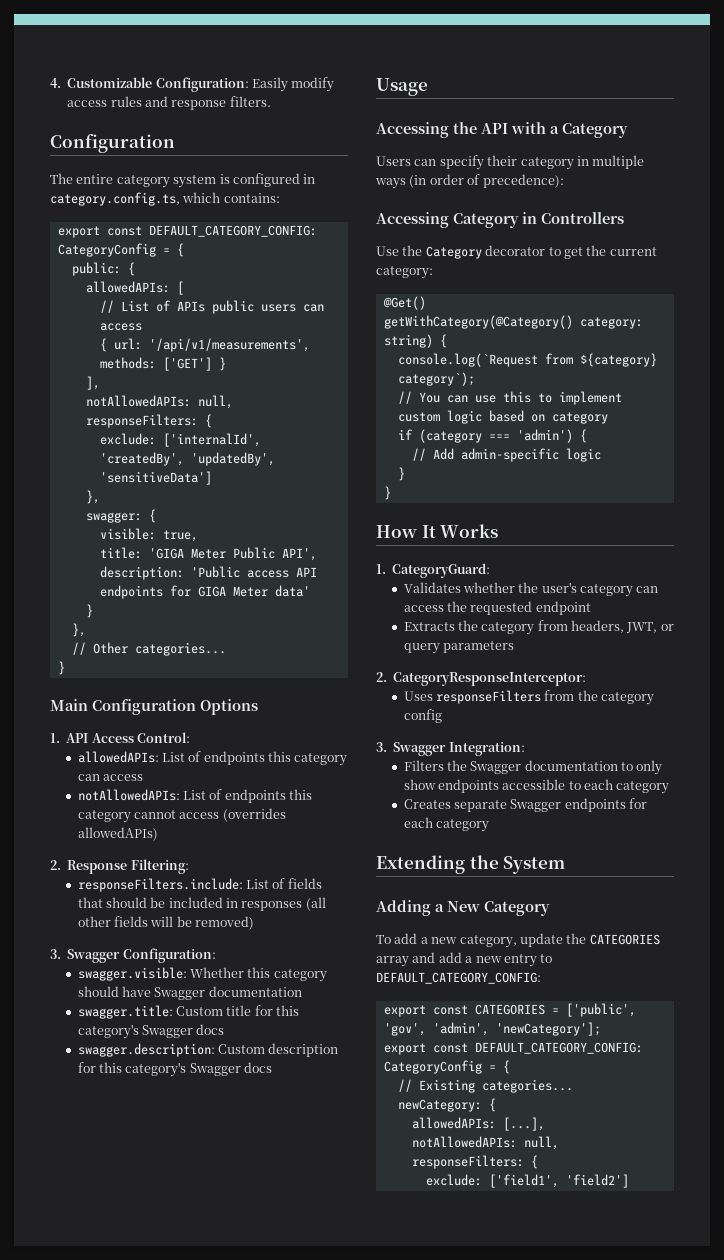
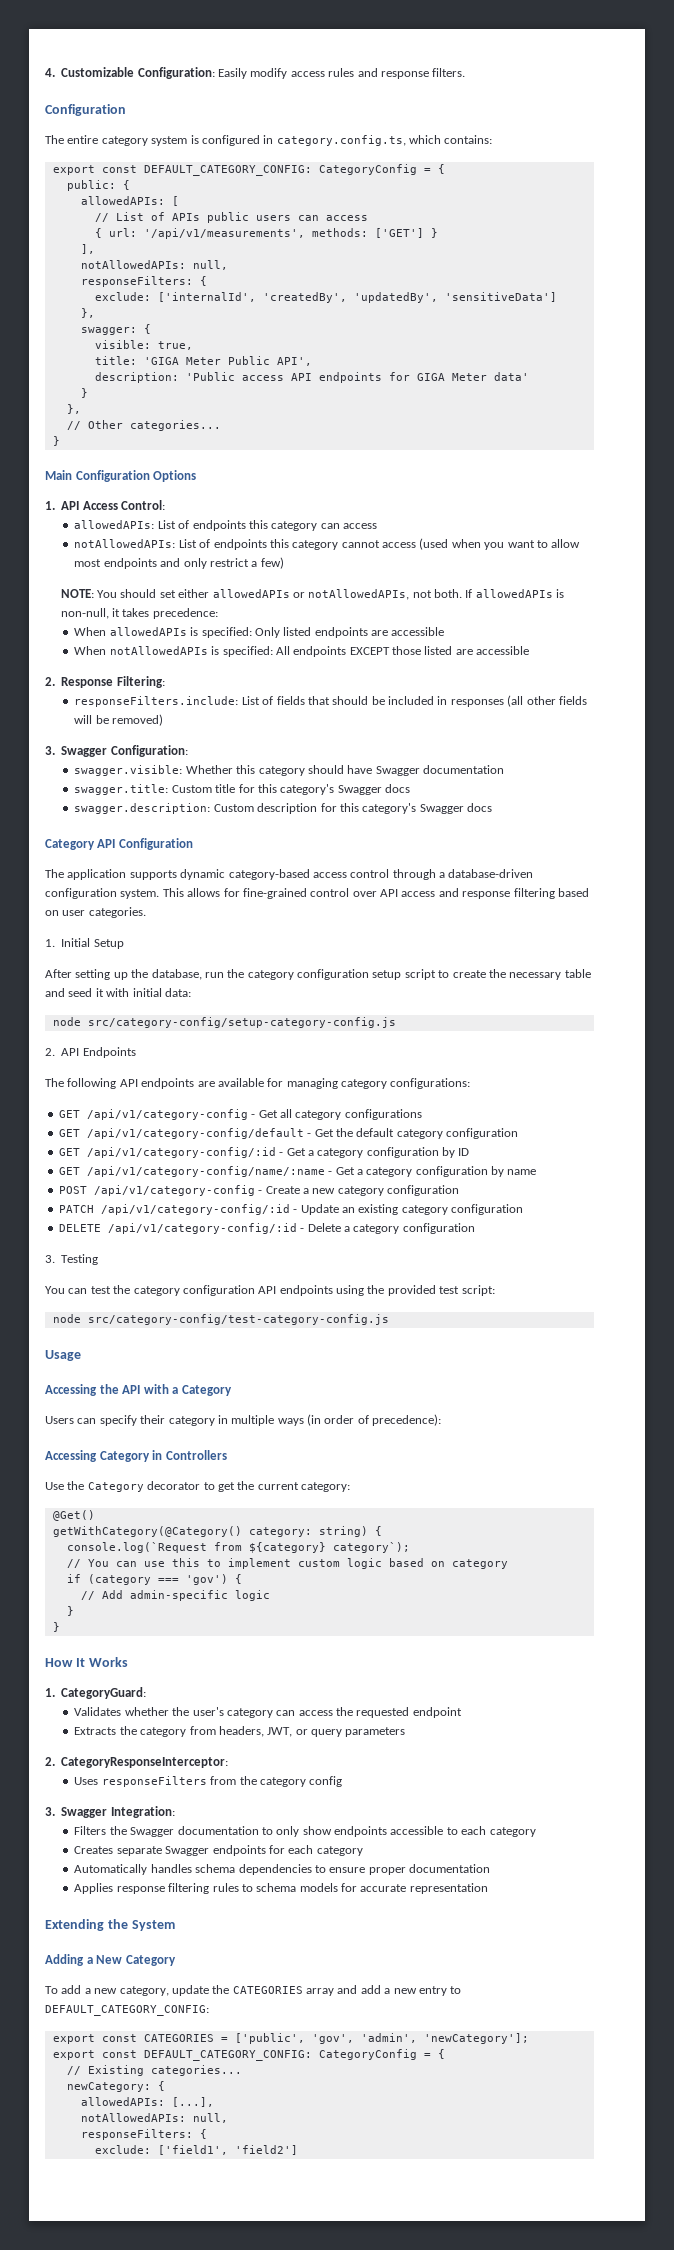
[222,808,286,822] [77,827,158,841] (overrides allowedAPIs) -> [419,538,581,550] [74,557,284,569] [60,589,565,600] [60,608,218,619] [74,627,445,638] [74,646,530,657] (used when you want to allow most endpoints and only restrict a few) // NOTE: You should set either allowedAPIs or notAllowedAPIs, not both. If allowedAPIs is non-null, it takes precedence: // When allowedAPIs is specified: Only listed endpoints are accessible // When notAllowedAPIs is specified: All endpoints EXCEPT those listed are accessible
(273, 1067) none -> [45,838,193,850] [45,869,534,880] [45,888,589,899] [45,907,146,918] [45,938,124,949] [45,969,591,980] [45,988,191,997] [52,1017,396,1028] [45,1047,136,1058] [45,1078,471,1089] [58,1109,422,1120] [58,1128,518,1139] [58,1147,470,1158] [58,1166,537,1177] [58,1185,459,1196] [58,1204,523,1215] [58,1223,475,1234] [45,1254,99,1265] [45,1285,495,1296] [52,1314,389,1325] // Category API Configuration // The application supports dynamic category-based access control through a database-driven configuration system. This allows for fine-grained control over API access and response filtering based on user categories. // 1. Initial Setup // After setting up the database, run the category configuration setup script to create the necessary table and seed it with initial data: // node src/category-config/setup-category-config.js // 2. API Endpoints // The following API endpoints are available for managing category configurations: // GET /api/v1/category-config - Get all category configurations // GET /api/v1/category-config/default - Get the default category configuration // GET /api/v1/category-config/:id - Get a category configuration by ID // GET /api/v1/category-config/name/:name - Get a category configuration by name // POST /api/v1/category-config - Create a new category configuration // PATCH /api/v1/category-config/:id - Update an existing category configuration // DELETE /api/v1/category-config/:id - Delete a category configuration // 3. Testing // You can test the category configuration API endpoints using the provided test script: // node src/category-config/test-category-config.js
[516,429,573,443] 'admin') -> [185,1574,228,1585] 'gov')
(489, 825) none -> [74,1864,491,1875] [74,1883,488,1894] // Automatically handles schema dependencies to ensure proper documentation // Applies response filtering rules to schema models for accurate representation

